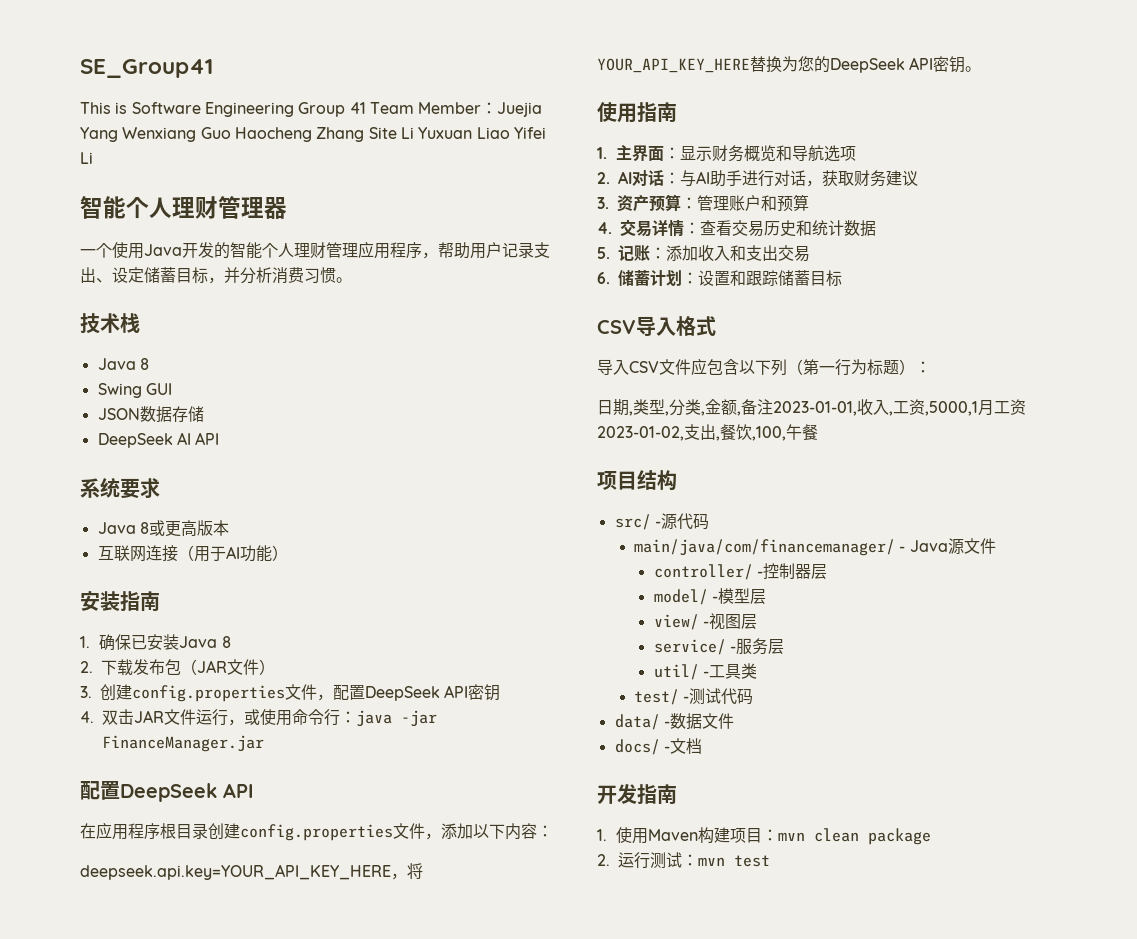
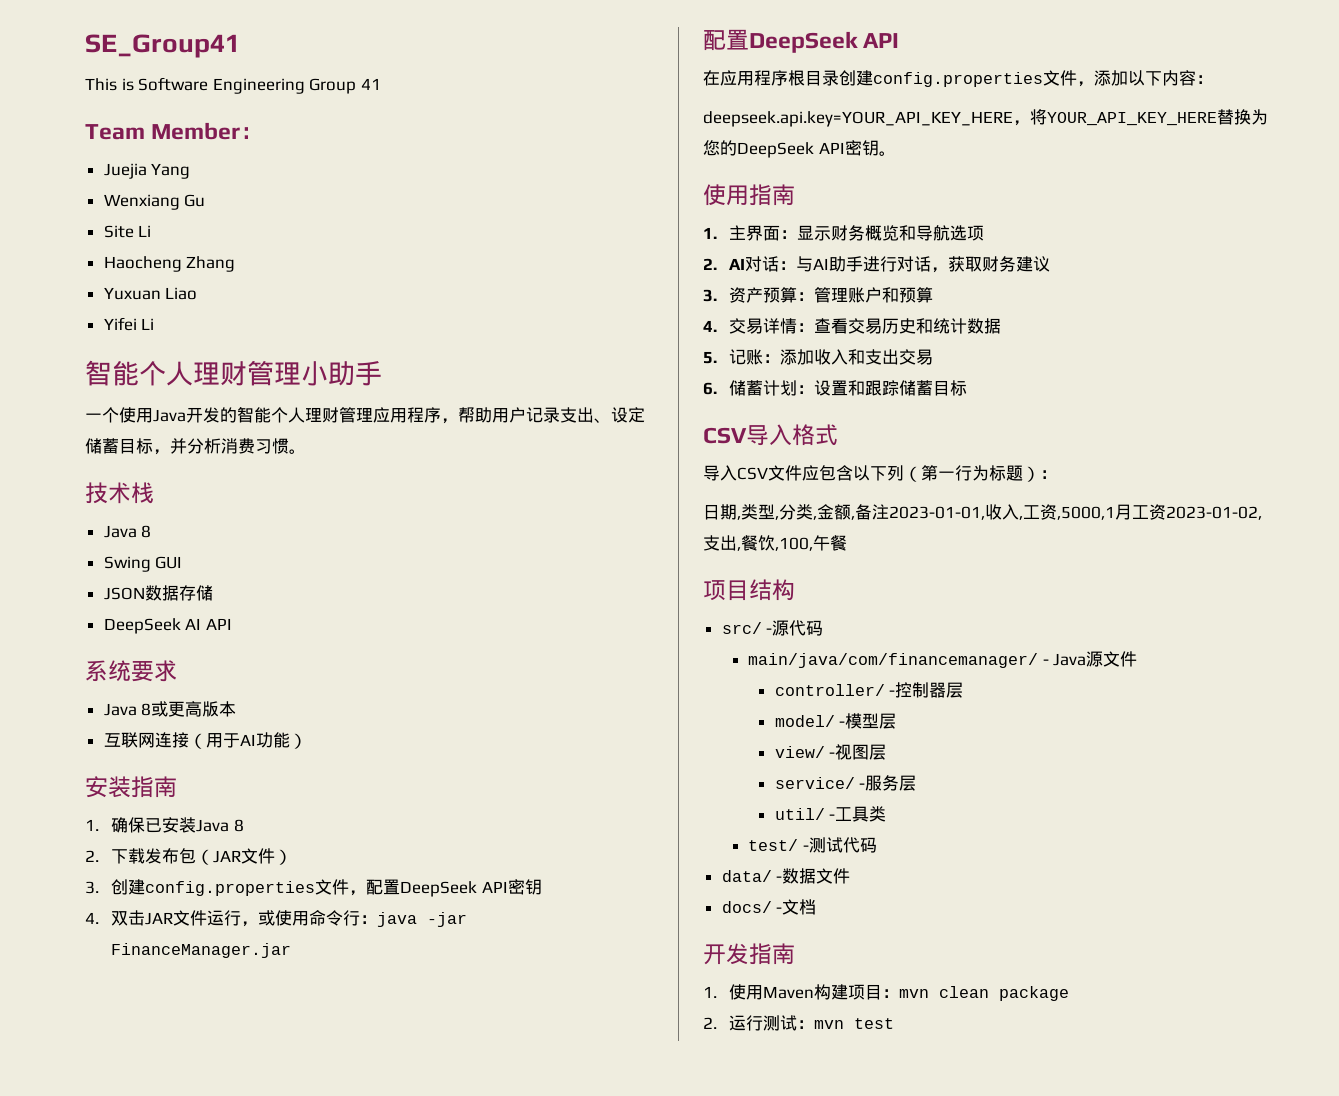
(366, 108) none -> (381, 84) //
(498, 108) none -> (264, 133) //
[122,127,231,142] Wenxiang Guo -> [103,194,206,210] [103,225,152,238] // Wenxiang Gu // Site Li //
[368,127,414,139] Site Li -> (236, 264) //
(510, 133) none -> (198, 293) //
[264,197,287,219] 器 -> [301,361,382,386] 小助手

